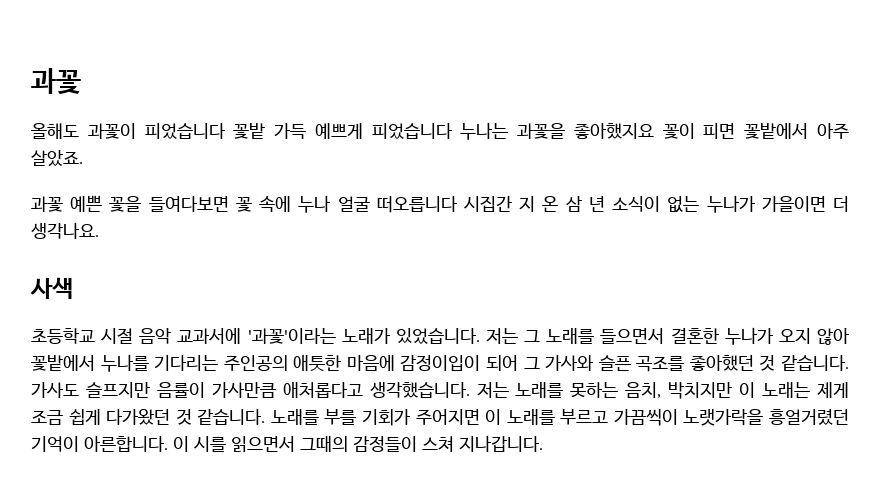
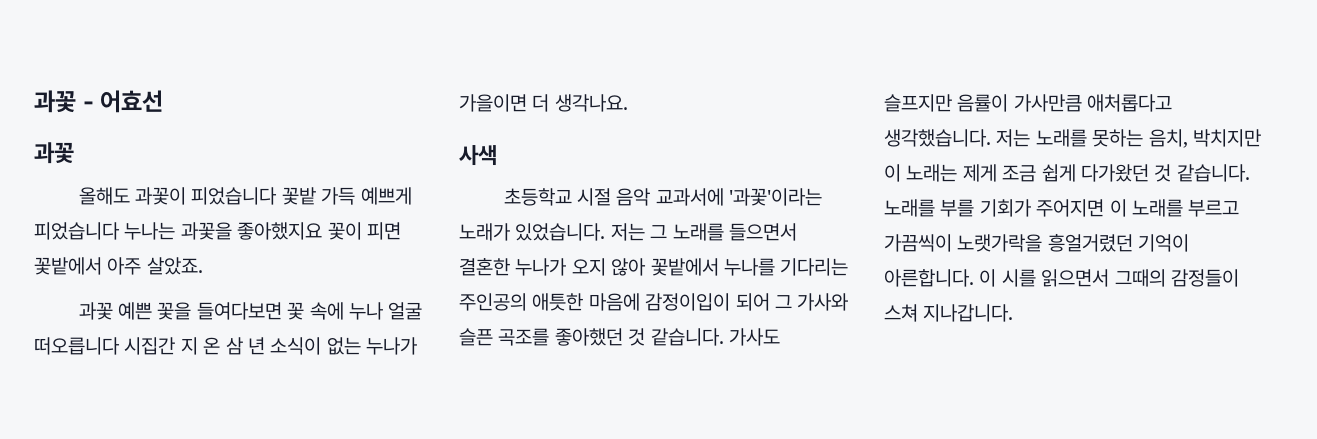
[31,68,81,94] 과꽃 -> [34,90,164,113] [34,142,74,164] 과꽃 - 어효선 // 과꽃

